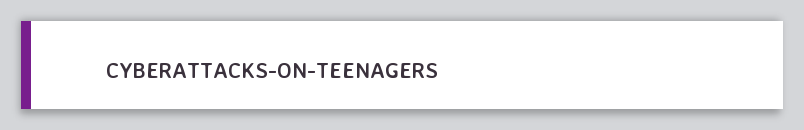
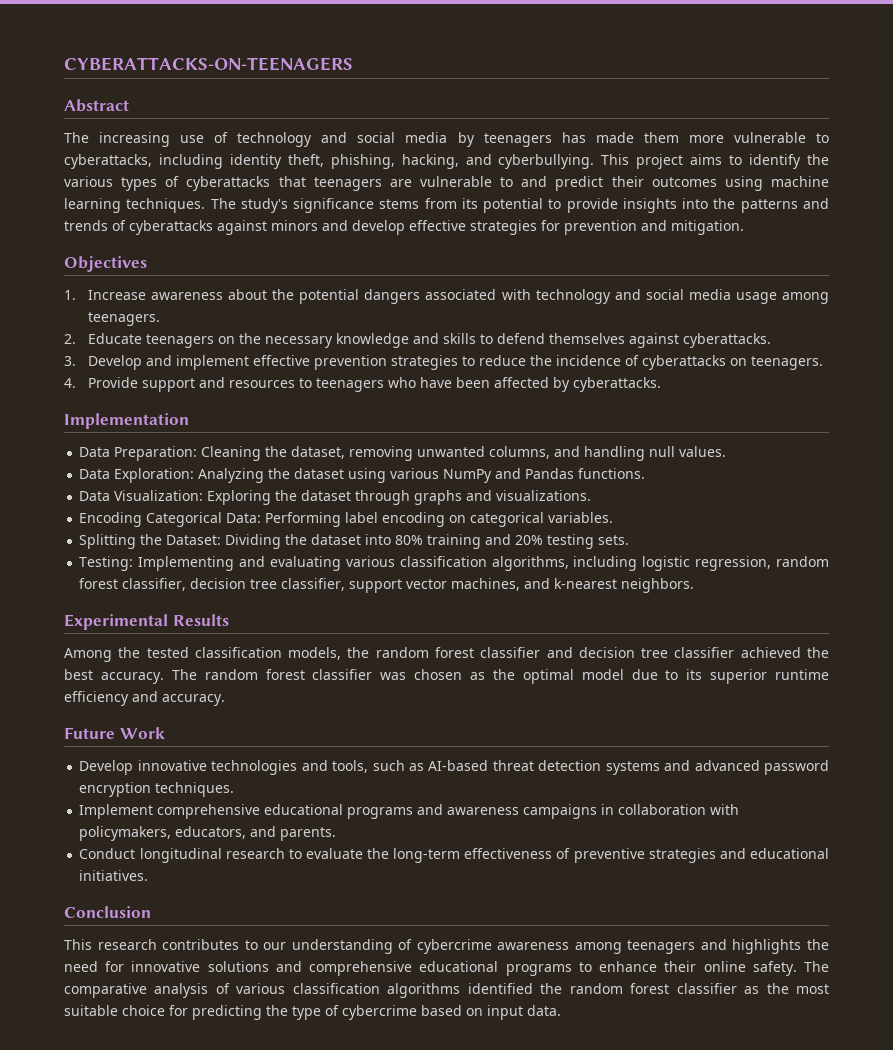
(438, 70) none -> [64,99,129,112] [64,132,830,147] [64,154,829,169] [64,176,829,191] [64,198,829,213] [64,220,744,235] [64,256,147,272] [64,289,829,304] [88,312,161,326] [64,333,772,348] [64,355,824,370] [64,377,662,392] [64,413,189,429] [79,446,727,461] [79,468,646,483] [79,490,592,505] [79,512,614,527] [79,534,630,549] [79,556,830,571] [79,578,695,593] [64,614,229,630] [64,647,830,662] [64,669,829,684] [64,691,225,706] [64,727,165,739] [79,760,829,775] [79,782,235,797] [79,804,740,819] [79,826,337,841] [79,848,829,863] [79,870,149,881] [64,906,151,918] [64,939,830,954] [64,961,830,976] [64,983,829,998] [64,1005,561,1020] // Abstract // The increasing use of technology and social media by teenagers has made them more vulnerable to cyberattacks, including identity theft, phishing, hacking, and cyberbullying. This project aims to identify the various types of cyberattacks that teenagers are vulnerable to and predict their outcomes using machine learning techniques. The study's significance stems from its potential to provide insights into the patterns and trends of cyberattacks against minors and develop effective strategies for prevention and mitigation. // Objectives // 1. Increase awareness about the potential dangers associated with technology and social media usage among teenagers. // 2. Educate teenagers on the necessary knowledge and skills to defend themselves against cyberattacks. // 3. Develop and implement effective prevention strategies to reduce the incidence of cyberattacks on teenagers. // 4. Provide support and resources to teenagers who have been affected by cyberattacks. // Implementation // Data Preparation: Cleaning the dataset, removing unwanted columns, and handling null values. // Data Exploration: Analyzing the dataset using various NumPy and Pandas functions. // Data Visualization: Exploring the dataset through graphs and visualizations. // Encoding Categorical Data: Performing label encoding on categorical variables. // Splitting the Dataset: Dividing the dataset into 80% training and 20% testing sets. // Testing: Implementing and evaluating various classification algorithms, including logistic regression, random forest classifier, decision tree classifier, support vector machines, and k-nearest neighbors. // Experimental Results // Among the tested classification models, the random forest classifier and decision tree classifier achieved the best accuracy. The random forest classifier was chosen as the optimal model due to its superior runtime efficiency and accuracy. // Future Work // Develop innovative technologies and tools, such as AI-based threat detection systems and advanced password encryption techniques. // Implement comprehensive educational programs and awareness campaigns in collaboration with policymakers, educators, and parents. // Conduct longitudinal research to evaluate the long-term effectiveness of preventive strategies and educational initiatives. // Conclusion // This research contributes to our understanding of cybercrime awareness among teenagers and highlights the need for innovative solutions and comprehensive educational programs to enhance their online safety. The comparative analysis of various classification algorithms identified the random forest classifier as the most suitable choice for predicting the type of cybercrime based on input data.

